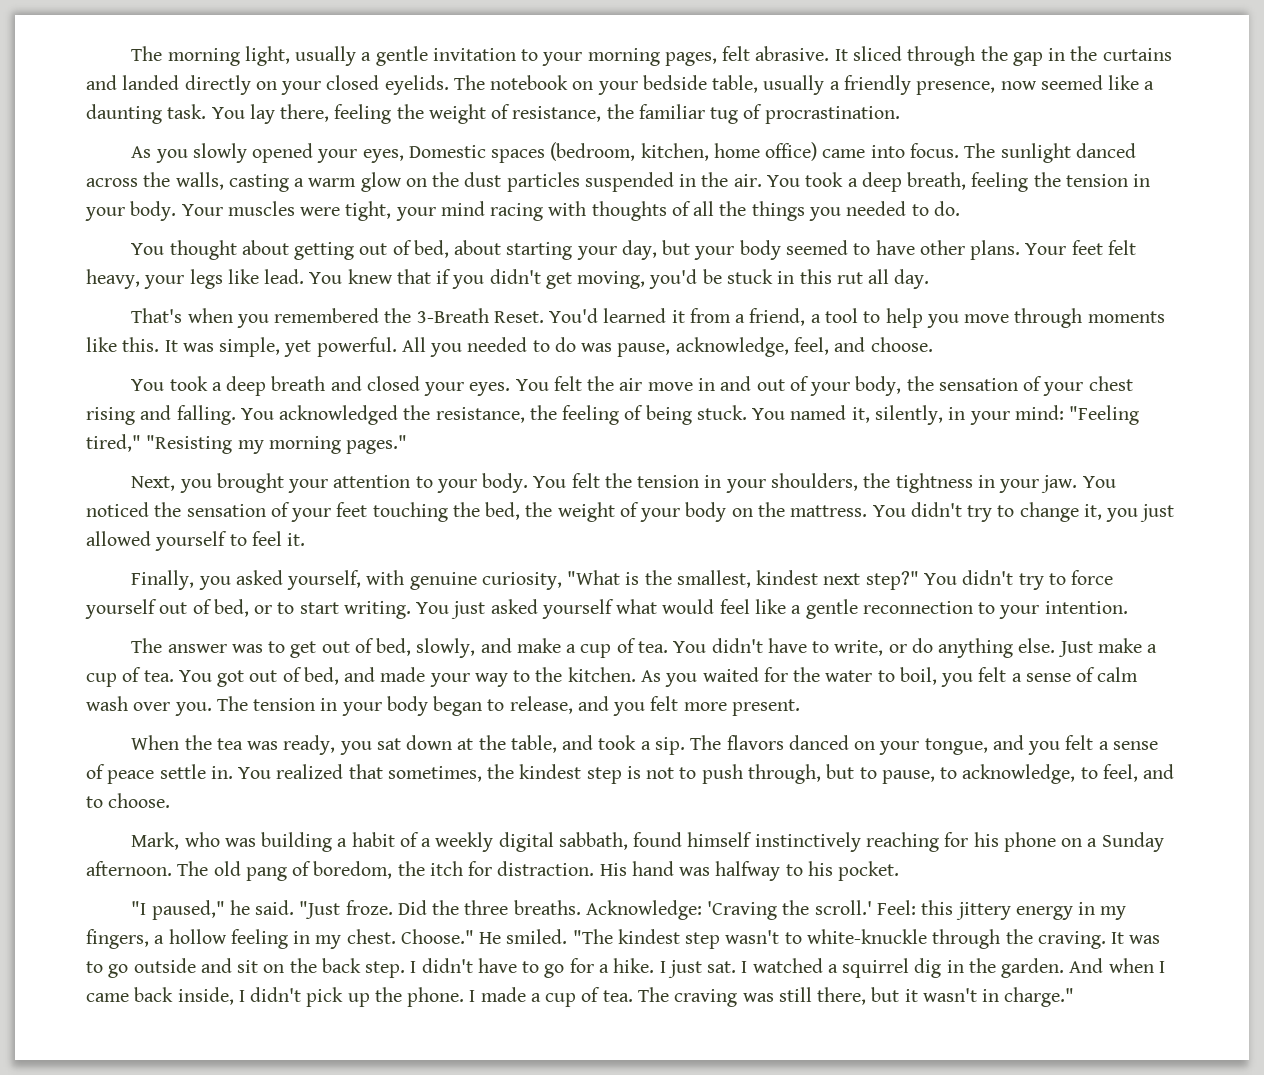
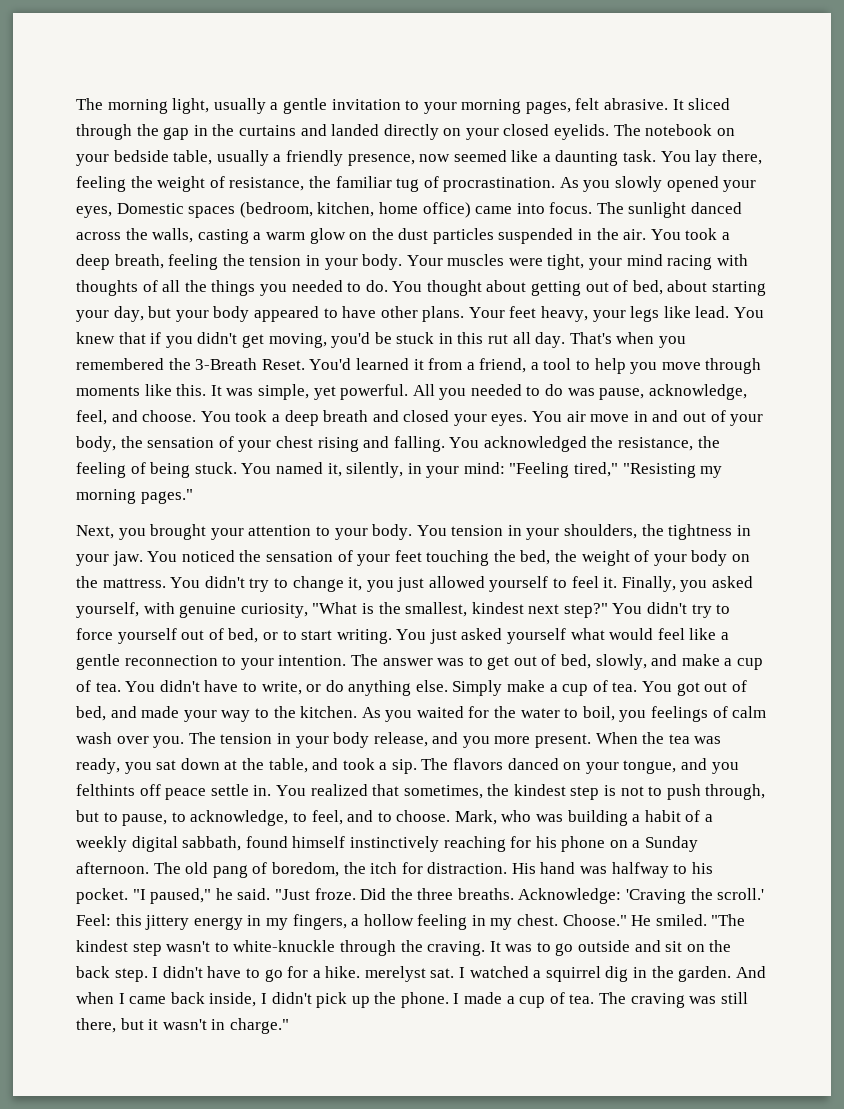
(900, 115) // -> (556, 184) none
(960, 208) // -> (388, 286) none
[785,240,848,255] seemed -> [253,306,319,322] appeared
[1107,240,1136,255] felt -> (537, 312) none
(930, 279) // -> (566, 340) none
(933, 344) // -> (197, 416) none
[553,376,615,391] felt the -> (563, 416) none
[571,473,632,488] felt the -> (447, 530) none
(306, 539) // -> (618, 582) none
(1128, 607) // -> (347, 660) none
[1057,641,1093,657] Just -> [452,680,503,696] Simply
[978,667,1071,682] felt a sense -> [651,706,709,722] feelings
[433,696,505,716] began to -> (370, 740) none
[650,696,679,711] felt -> (490, 742) none
(800, 707) // -> (592, 741) none
[1065,735,1158,750] [86,764,105,779] felt a sense of -> [76,784,161,796] felthints off
(171, 800) // -> (451, 816) none
(900, 871) // -> (128, 896) none
[659,960,702,978] I just -> [364,966,426,982] merelyst

